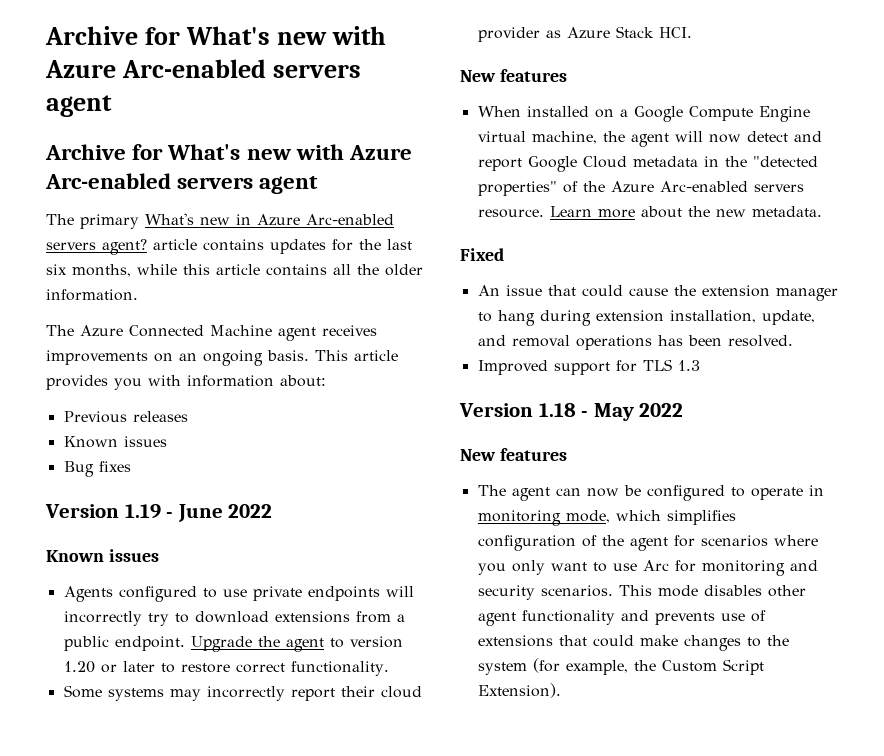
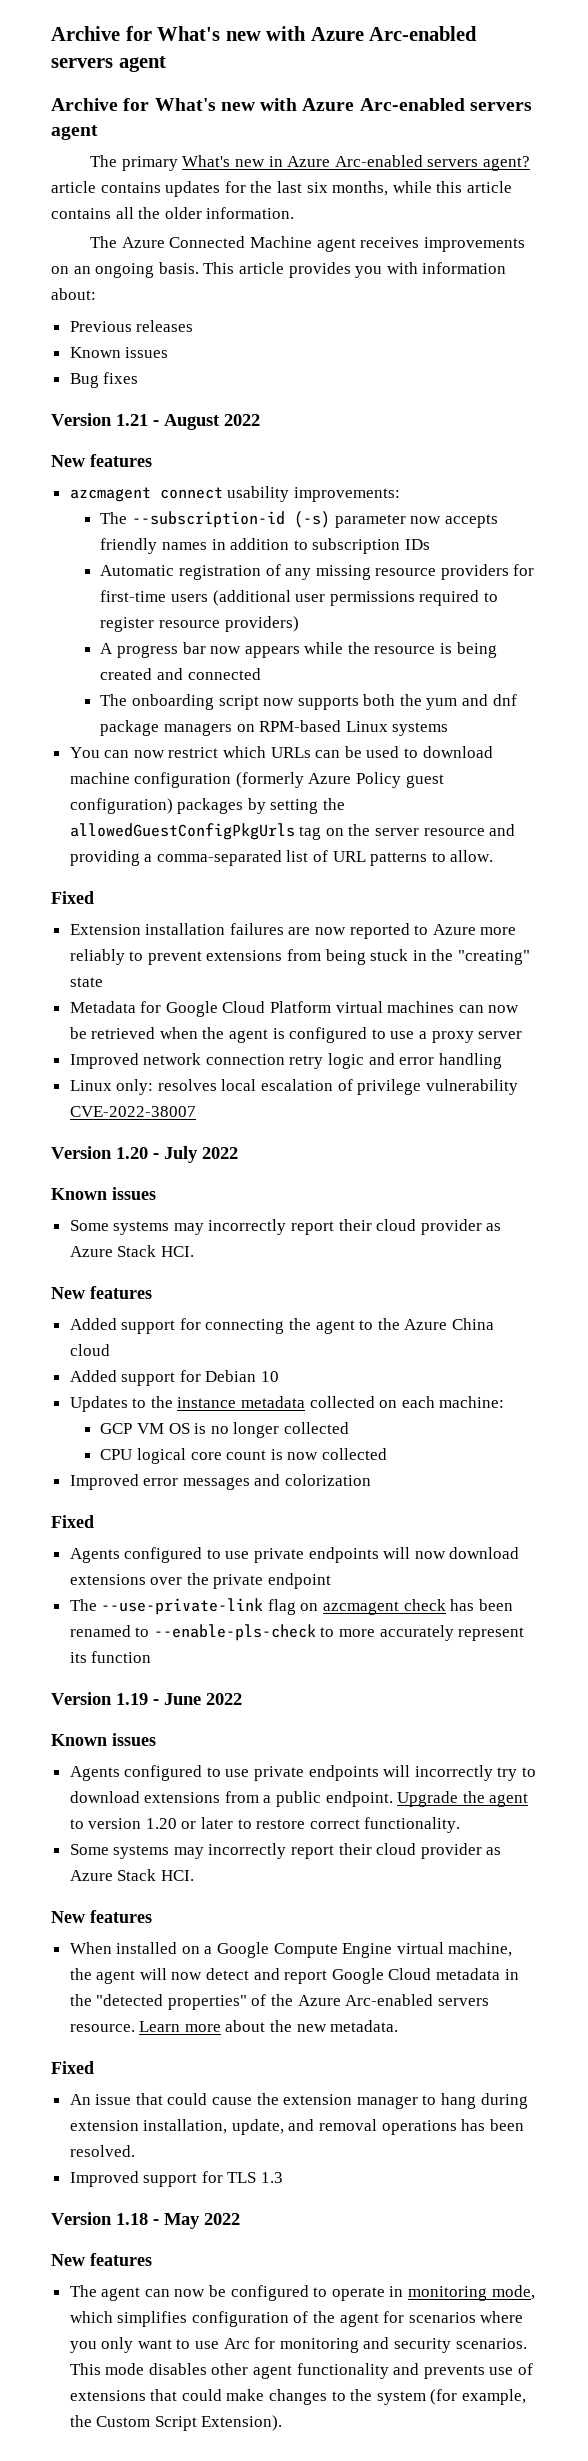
(131, 466) none -> [51,413,260,430] [51,454,152,467] [69,486,400,502] [100,511,498,528] [100,538,430,554] [100,564,535,580] [100,590,498,606] [100,616,299,632] [100,642,497,658] [100,668,261,680] [100,694,517,710] [100,720,449,736] [69,746,493,758] [69,772,444,788] [69,798,346,814] [69,823,516,840] [69,850,494,866] [51,891,94,904] [69,923,517,939] [69,949,531,965] [69,977,103,987] [69,1001,520,1017] [69,1027,523,1043] [69,1053,502,1069] [69,1079,518,1095] [69,1106,196,1117] [51,1146,238,1163] [51,1187,156,1200] [69,1219,502,1235] [69,1245,194,1257] [51,1286,152,1299] [69,1318,495,1334] [69,1344,110,1356] [69,1370,280,1386] [69,1396,505,1412] [100,1422,349,1438] [100,1448,387,1464] [69,1474,372,1490] [51,1515,94,1528] [69,1547,520,1563] [69,1573,332,1589] [69,1598,513,1615] [69,1624,525,1641] [69,1651,152,1663] // Version 1.21 - August 2022 // New features // azcmagent connect usability improvements: // The --subscription-id (-s) parameter now accepts friendly names in addition to subscription IDs // Automatic registration of any missing resource providers for first-time users (additional user permissions required to register resource providers) // A progress bar now appears while the resource is being created and connected // The onboarding script now supports both the yum and dnf package managers on RPM-based Linux systems // You can now restrict which URLs can be used to download machine configuration (formerly Azure Policy guest configuration) packages by setting the allowedGuestConfigPkgUrls tag on the server resource and providing a comma-separated list of URL patterns to allow. // Fixed // Extension installation failures are now reported to Azure more reliably to prevent extensions from being stuck in the "creating" state // Metadata for Google Cloud Platform virtual machines can now be retrieved when the agent is configured to use a proxy server // Improved network connection retry logic and error handling // Linux only: resolves local escalation of privilege vulnerability CVE-2022-38007 // Version 1.20 - July 2022 // Known issues // Some systems may incorrectly report their cloud provider as Azure Stack HCI. // New features // Added support for connecting the agent to the Azure China cloud // Added support for Debian 10 // Updates to the instance metadata collected on each machine: // GCP VM OS is no longer collected // CPU logical core count is now collected // Improved error messages and colorization // Fixed // Agents configured to use private endpoints will now download extensions over the private endpoint // The --use-private-link flag on azcmagent check has been renamed to --enable-pls-check to more accurately represent its function

